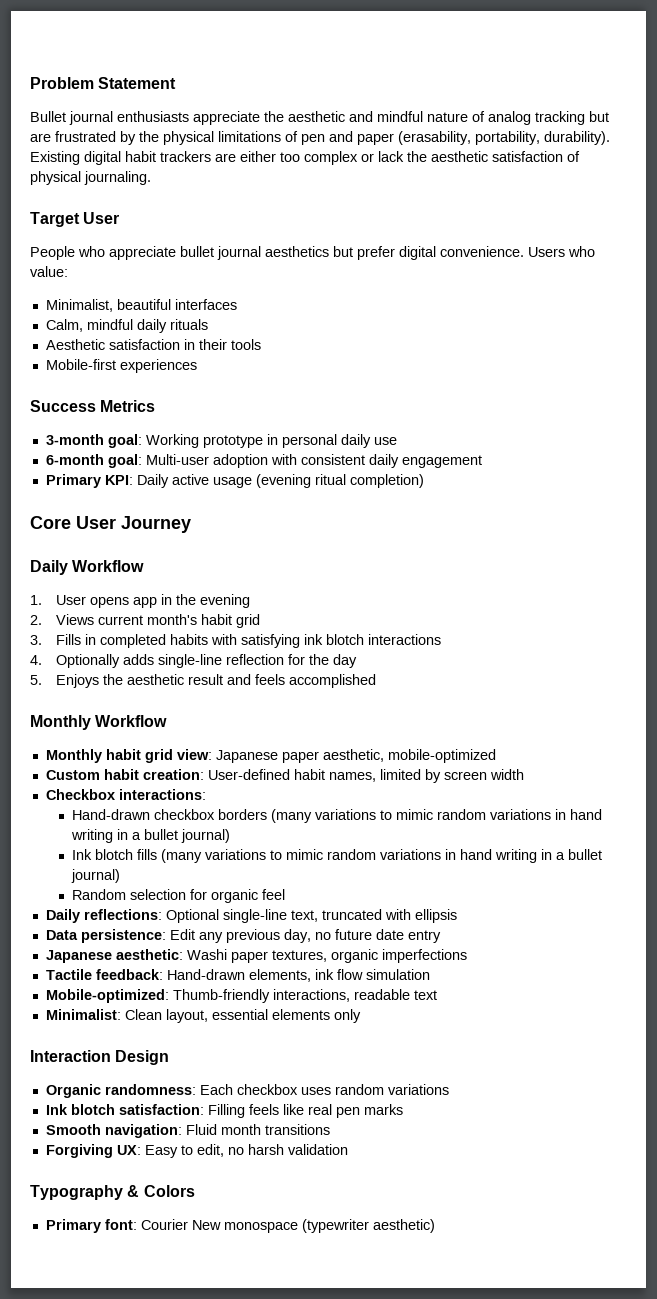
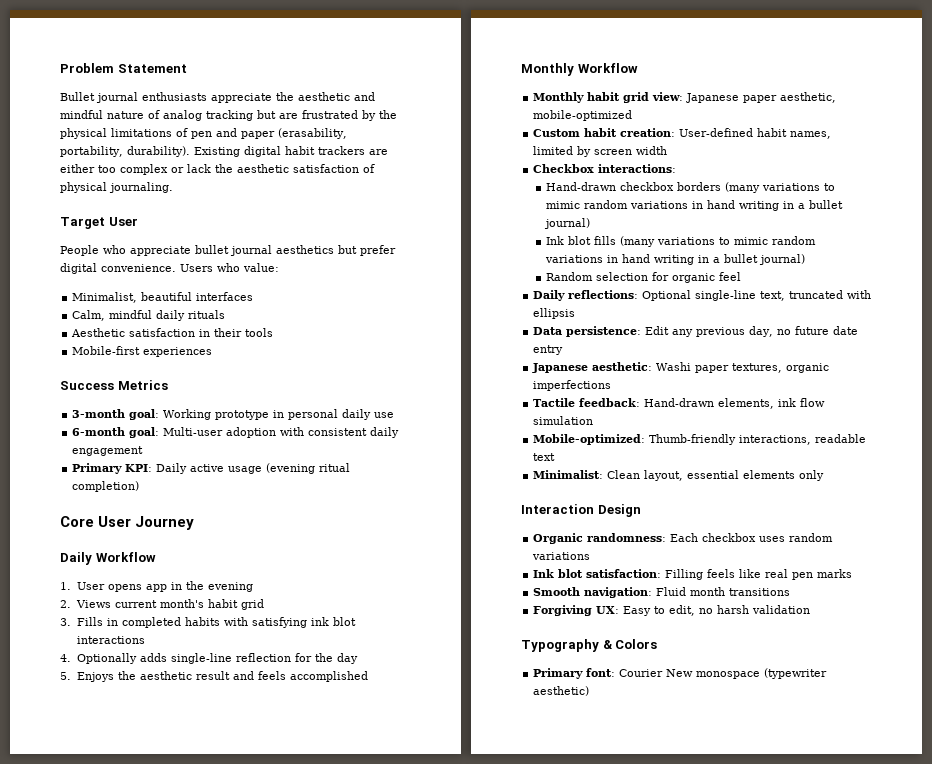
[325,634,364,645] blotch -> [332,617,356,626] blot
[94,849,133,860] blotch -> [567,236,591,245] blot
[70,1104,115,1115] blotch -> [558,569,584,578] blot

